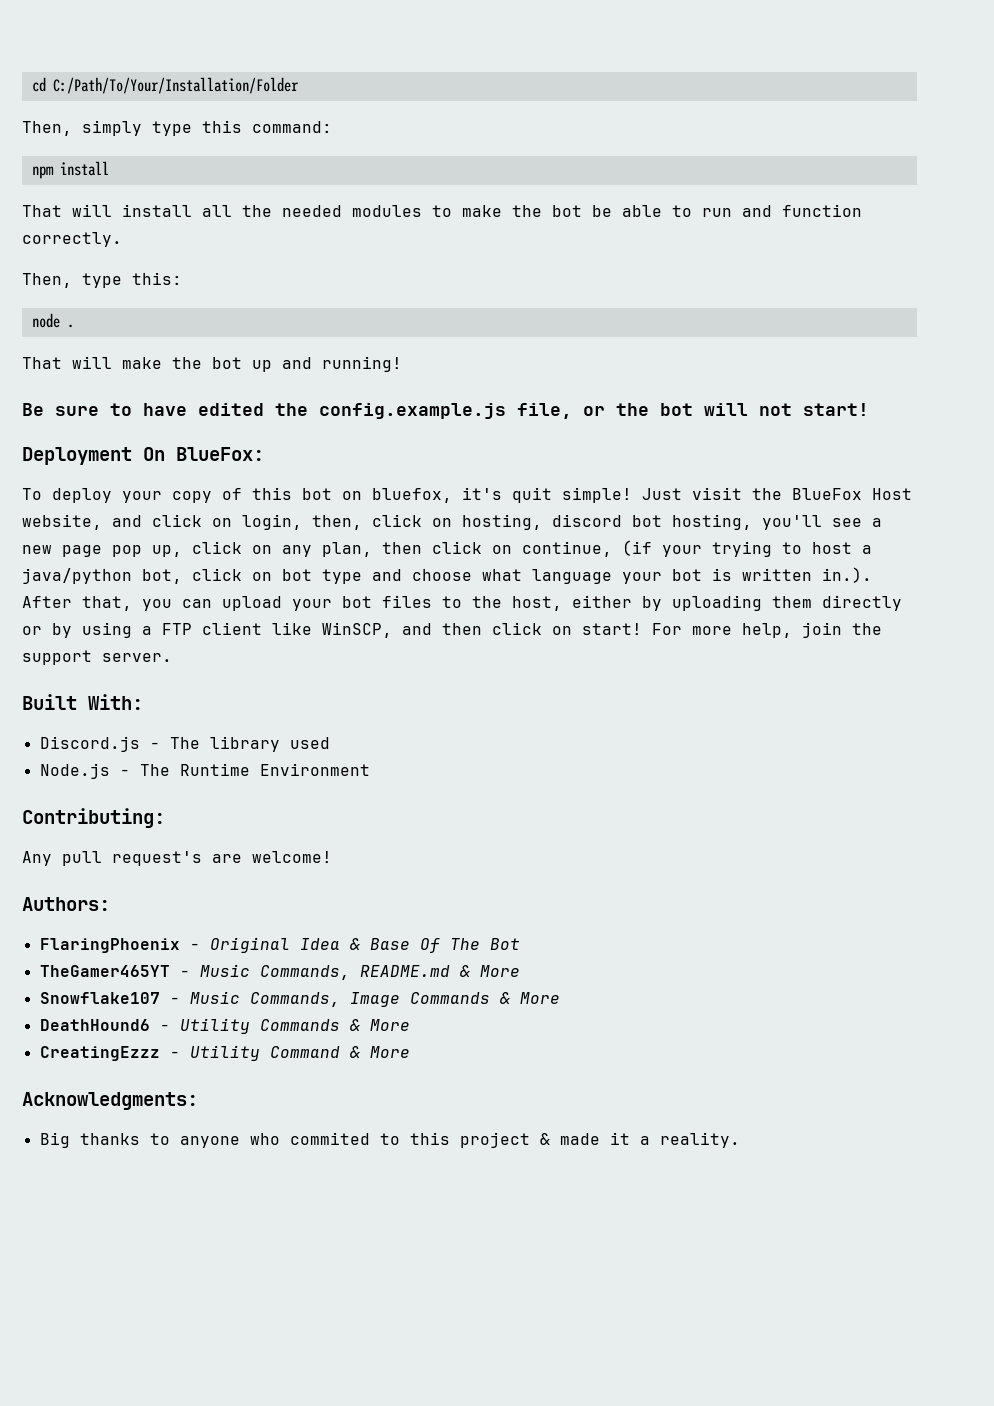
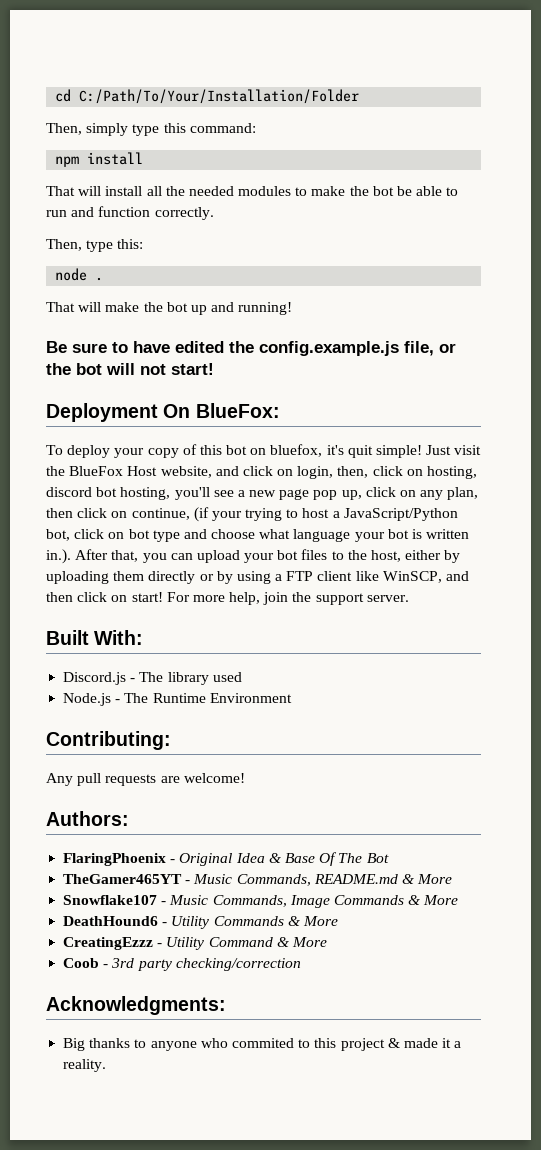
[22,568,132,584] java/python -> [343,508,458,521] JavaScript/Python
[112,851,202,866] request's -> [105,774,157,786] requests
(410, 1052) none -> [63,958,301,971] // Coob - 3rd party checking/correction

